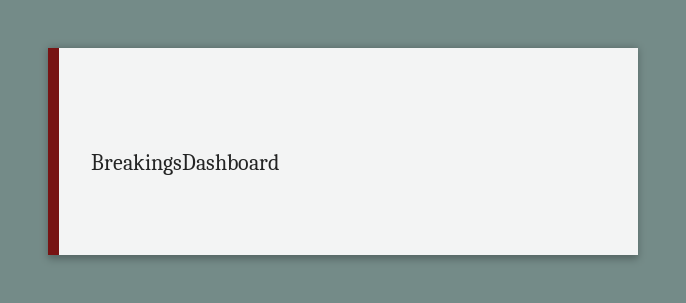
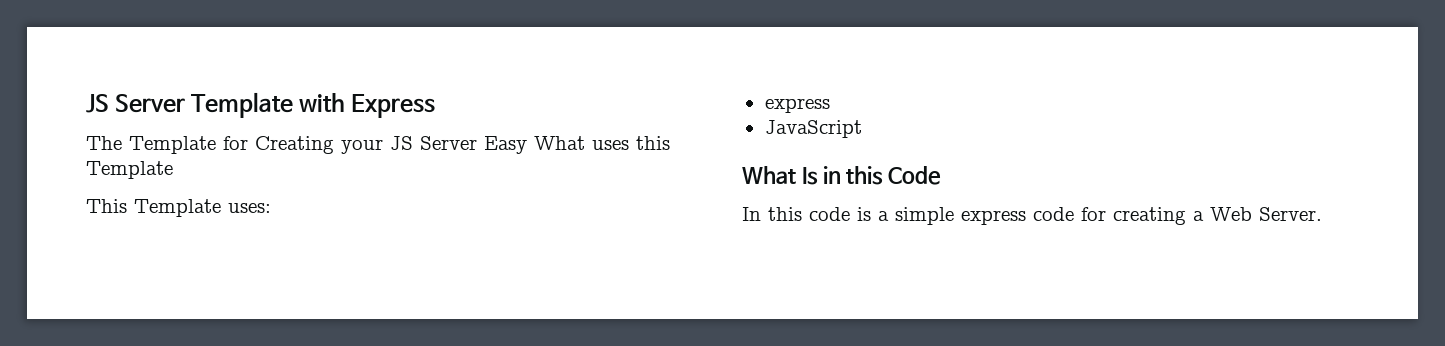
[91,154,279,175] BreakingsDashboard -> [86,92,436,118] [86,136,670,154] [86,161,173,179] [86,199,271,217] [764,98,830,113] [764,120,862,138] [742,166,942,185] [742,207,1322,225] JS Server Template with Express // The Template for Creating your JS Server Easy What uses this Template // This Template uses: // express // JavaScript // What Is in this Code // In this code is a simple express code for creating a Web Server.

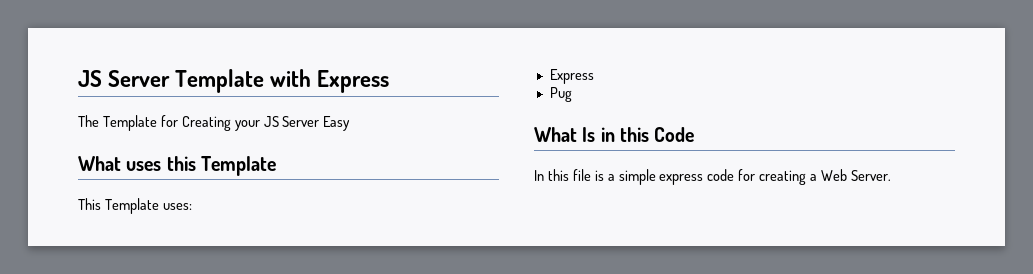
(527, 145) none -> (351, 123) //
[764,98,830,113] [764,120,862,138] express // JavaScript -> [549,69,594,84] [549,87,572,102] Express // Pug
[809,207,850,221] code -> [572,169,591,181] file

